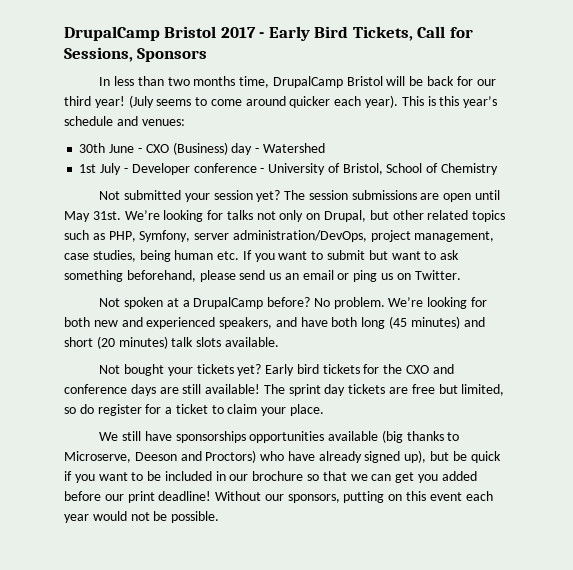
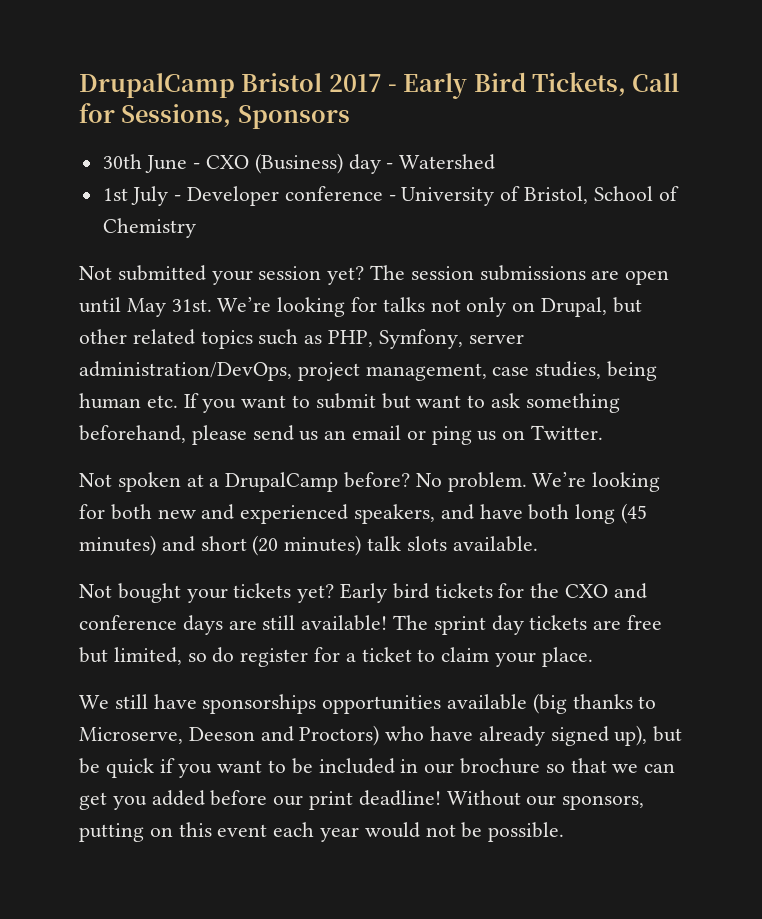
[99,76,496,88] [64,95,498,108] [64,116,185,126] // In less than two months time, DrupalCamp Bristol will be back for our third year! (July seems to come around quicker each year). This is this year’s schedule and venues: -> (350, 117) none

